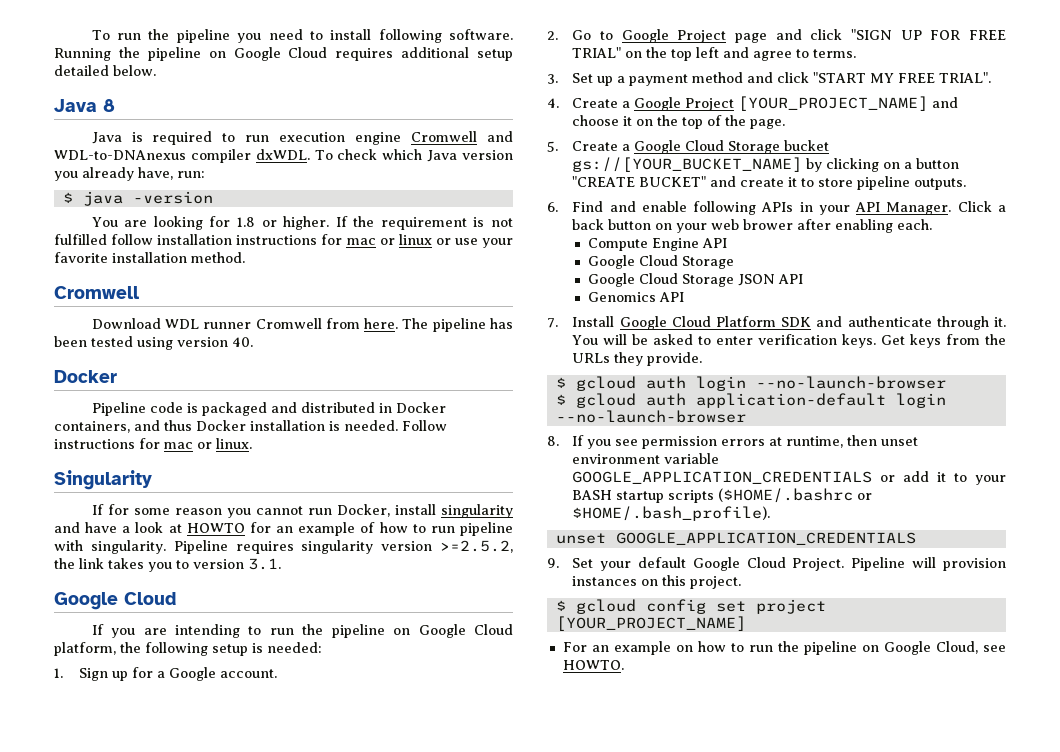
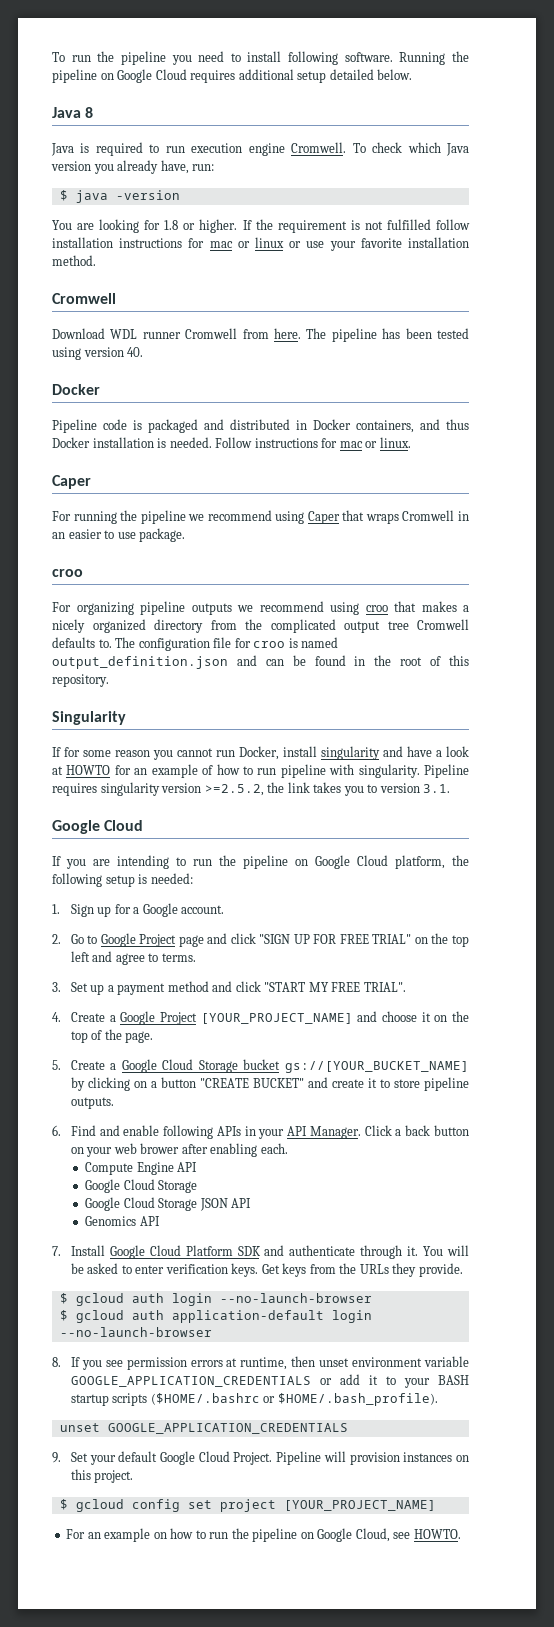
[411,131,513,142] [54,149,310,163] Cromwell and WDL-to-DNAnexus compiler dxWDL. -> [291,142,347,153] Cromwell.
(252, 443) none -> [52,475,91,489] [52,510,469,524] [52,528,186,542] [52,569,83,577] [52,601,469,615] [52,619,469,633] [52,637,339,651] [52,655,470,669] [52,674,109,687] // Caper // For running the pipeline we recommend using Caper that wraps Cromwell in an easier to use package. // croo // For organizing pipeline outputs we recommend using croo that makes a nicely organized directory from the complicated output tree Cromwell defaults to. The configuration file for croo is named output_definition.json and can be found in the root of this repository.

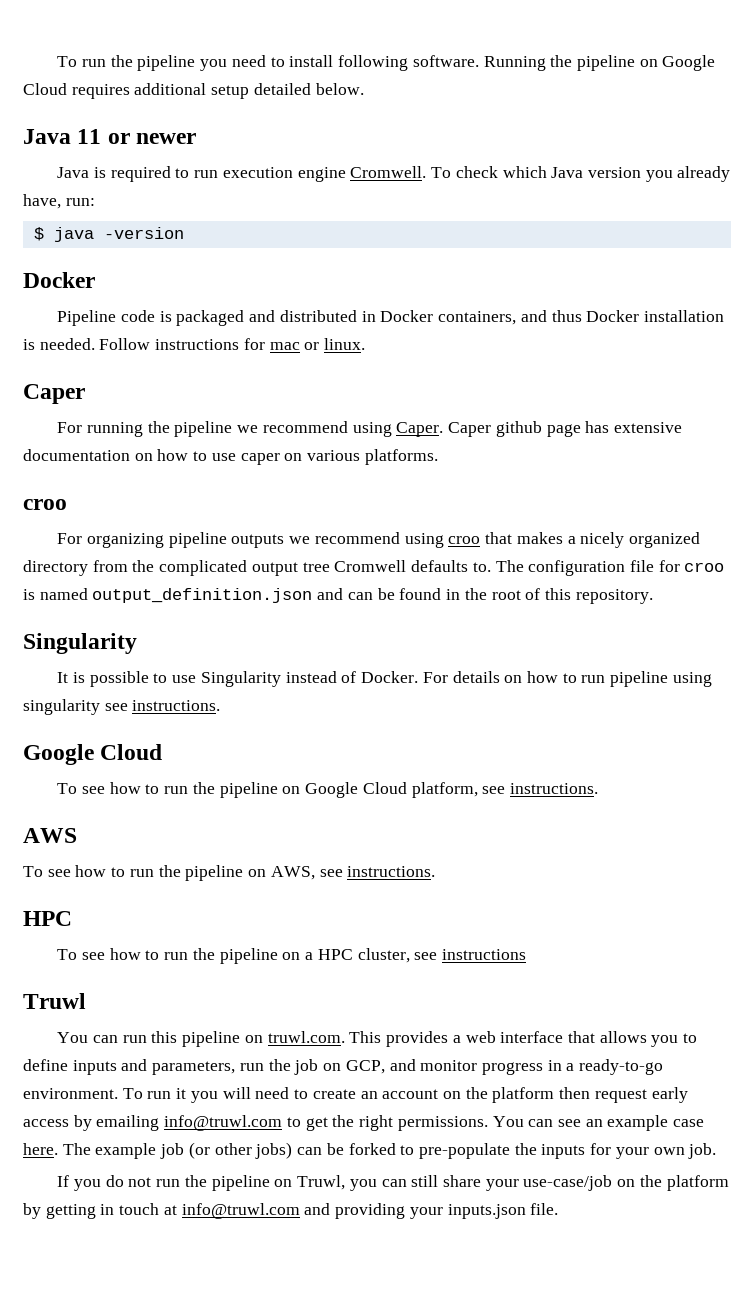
[85,107,94,118] 8 -> [77,129,197,144] 11 or newer
[52,219,470,233] [52,237,469,251] [52,255,96,266] [52,293,116,304] [52,328,469,342] [52,347,144,360] // You are looking for 1.8 or higher. If the requirement is not fulfilled follow installation instructions for mac or linux or use your favorite installation method. // Cromwell // Download WDL runner Cromwell from here. The pipeline has been tested using version 40. -> (184, 233) none
[307,510,469,524] [52,528,186,542] Caper that wraps Cromwell in an easier to use package. -> [396,421,682,437] [23,449,438,465] Caper. Caper github page has extensive documentation on how to use caper on various platforms.
[52,746,469,760] [52,764,470,778] [52,782,451,796] [52,820,144,834] [52,855,169,869] If for some reason you cannot run Docker, install singularity and have a look at HOWTO for an example of how to run pipeline with singularity. Pipeline requires singularity version >=2.5.2, the link takes you to version 3.1. // Google Cloud // If you are intending -> [57,671,712,687] [23,699,221,715] [23,744,163,765] [57,782,141,794] It is possible to use Singularity instead of Docker. For details on how to run pipeline using singularity see instructions. // Google Cloud // To see how
[452,855,469,866] [52,873,193,887] [52,903,225,917] [52,933,469,947] [70,951,196,965] [52,981,406,995] [52,1011,469,1025] [70,1029,154,1043] [52,1059,469,1073] [70,1077,470,1091] [70,1097,114,1109] [52,1125,470,1139] [70,1143,288,1157] [85,1162,198,1175] [85,1179,198,1193] [85,1197,252,1211] [85,1216,160,1226] [52,1245,469,1259] [70,1263,463,1277] [59,1293,372,1306] [59,1310,372,1323] [59,1327,212,1337] [52,1356,469,1370] [70,1374,470,1388] [70,1393,438,1406] [59,1423,348,1434] [52,1451,470,1465] [70,1469,134,1483] [59,1499,436,1512] [66,1528,461,1542] the following setup is needed: // 1. Sign up for a Google account. // 2. Go to Google Project page and click "SIGN UP FOR FREE TRIAL" on the top left and agree to terms. // 3. Set up a payment method and click "START MY FREE TRIAL". // 4. Create a Google Project [YOUR_PROJECT_NAME] and choose it on the top of the page. // 5. Create a Google Cloud Storage bucket gs://[YOUR_BUCKET_NAME] by clicking on a button "CREATE BUCKET" and create it to store pipeline outputs. // 6. Find and enable following APIs in your API Manager. Click a back button on your web brower after enabling each. // Compute Engine API // Google Cloud Storage // Google Cloud Storage JSON API // Genomics API // 7. Install Google Cloud Platform SDK and authenticate through it. You will be asked to enter verification keys. Get keys from the URLs they provide. // $ gcloud auth login --no-launch-browser // $ gcloud auth application-default login --no-launch-browser // 8. If you see permission errors at runtime, then unset environment variable GOOGLE_APPLICATION_CREDENTIALS or add it to your BASH startup scripts ($HOME/.bashrc or $HOME/.bash_profile). // unset GOOGLE_APPLICATION_CREDENTIALS // 9. Set your default Google Cloud Project. Pipeline will provision instances on this project. // $ gcloud config set project [YOUR_PROJECT_NAME] // For an example on how to run the pipeline on Google Cloud, see HOWTO. -> [482,783,598,794] [23,828,77,843] [23,865,436,881] [23,911,72,926] [57,948,526,964] [23,993,86,1009] [57,1031,698,1047] [23,1059,664,1075] [23,1087,688,1103] [23,1115,705,1131] [23,1142,717,1159] [57,1175,729,1191] [23,1203,559,1219] see instructions. // AWS // To see how to run the pipeline on AWS, see instructions. // HPC // To see how to run the pipeline on a HPC cluster, see instructions // Truwl // You can run this pipeline on truwl.com. This provides a web interface that allows you to define inputs and parameters, run the job on GCP, and monitor progress in a ready-to-go environment. To run it you will need to create an account on the platform then request early access by emailing info@truwl.com to get the right permissions. You can see an example case here. The example job (or other jobs) can be forked to pre-populate the inputs for your own job. // If you do not run the pipeline on Truwl, you can still share your use-case/job on the platform by getting in touch at info@truwl.com and providing your inputs.json file.

